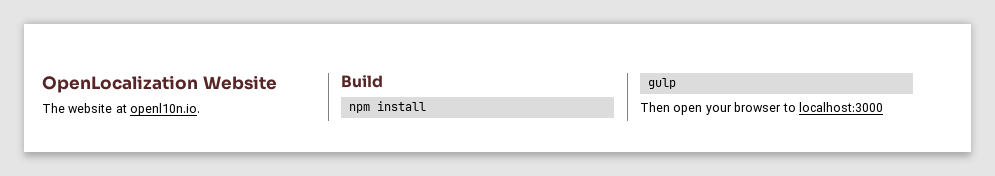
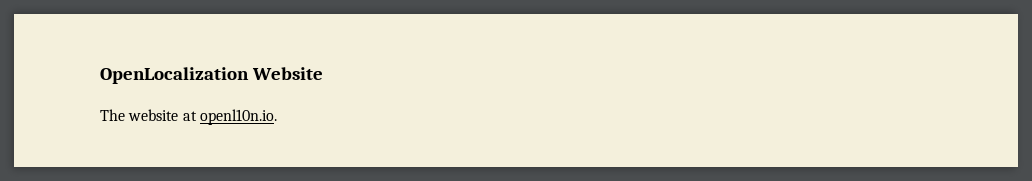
[341,75,383,88] [348,101,426,113] [647,78,676,89] [640,102,883,115] // Build // npm install // gulp // Then open your browser to localhost:3000 -> (277, 117) none

